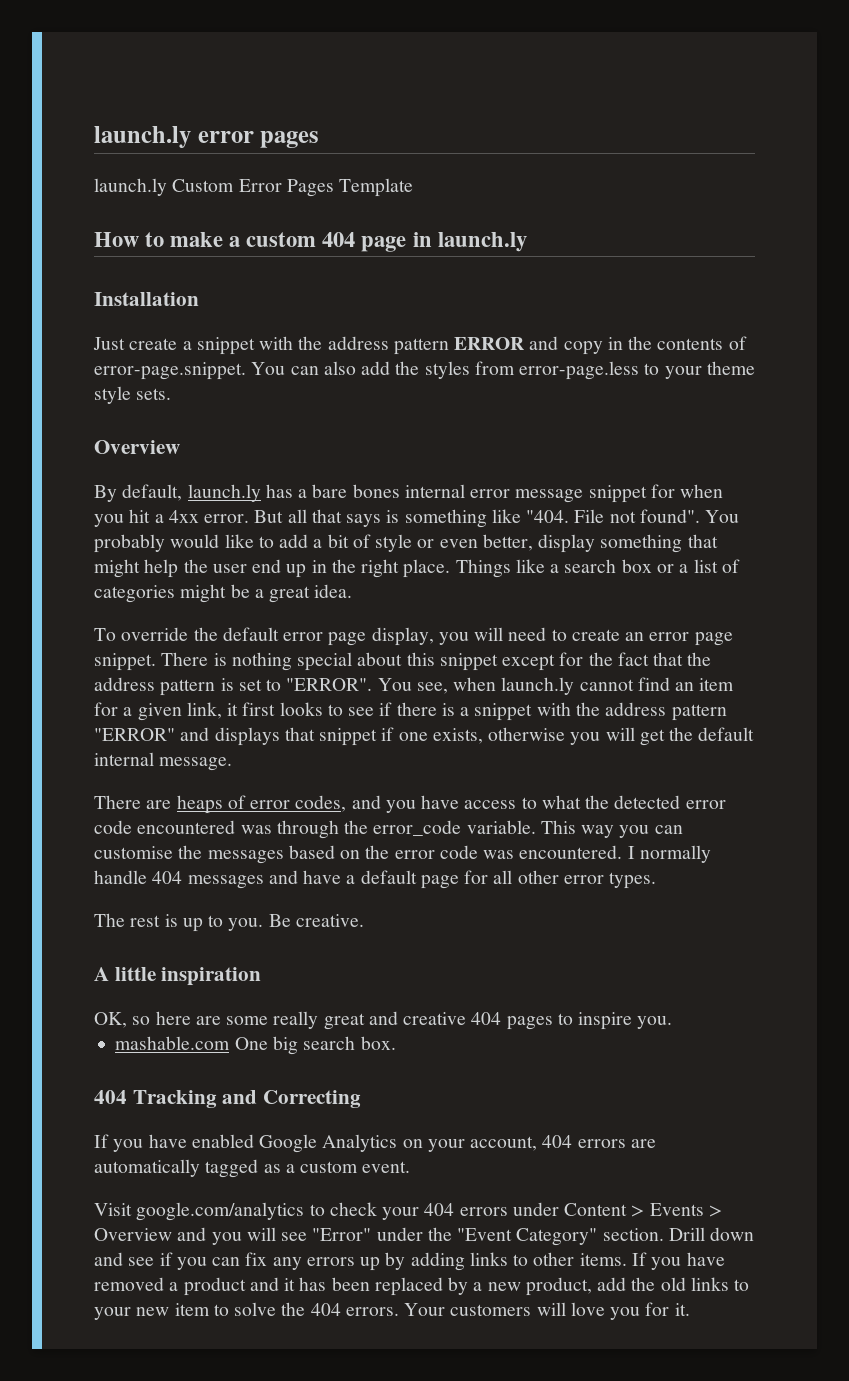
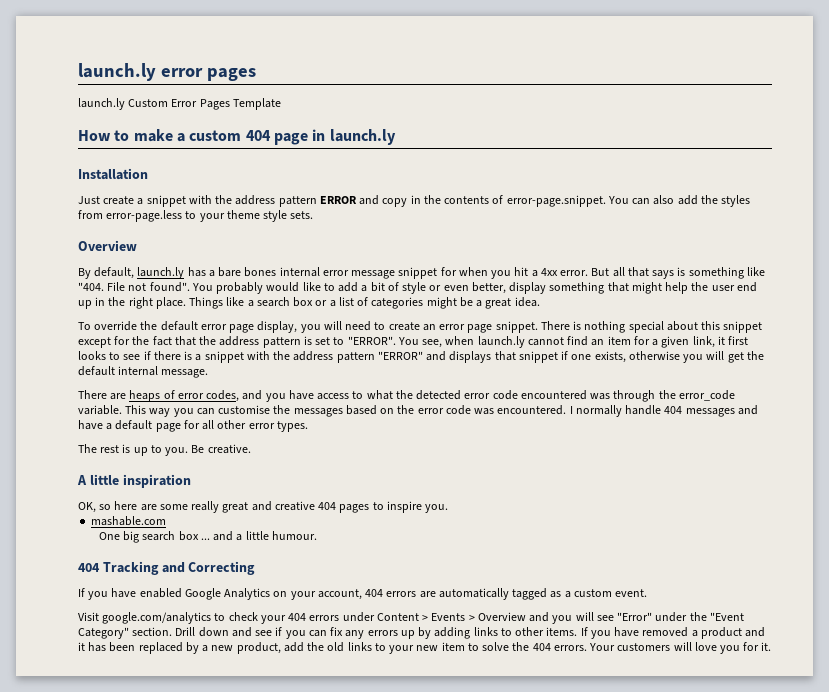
(231, 1043) none -> (167, 521) //
[360,1036,396,1050] box. -> [178,531,317,541] box ... and a little humour.

